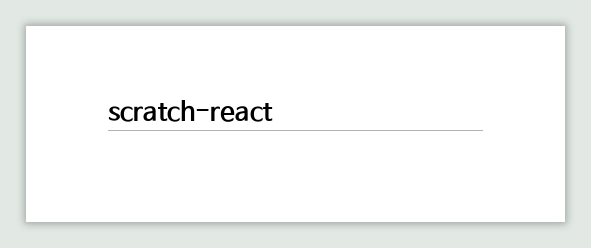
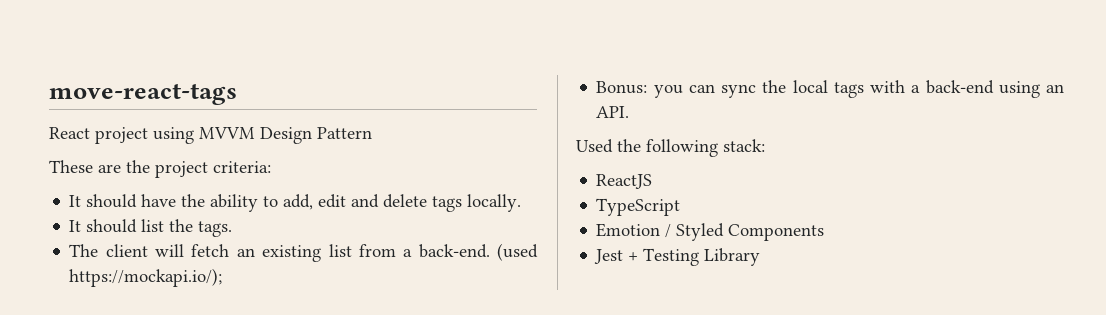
[108,100,273,122] scratch-react -> [49,83,237,105] [49,127,372,144] [49,160,271,178] [69,194,522,212] [69,219,233,237] [69,243,538,262] [69,268,223,287] [596,80,1064,98] [596,106,630,118] [576,139,765,157] [596,174,653,189] [596,198,681,216] [596,223,825,241] [594,248,761,266] move-react-tags // React project using MVVM Design Pattern // These are the project criteria: // It should have the ability to add, edit and delete tags locally. // It should list the tags. // The client will fetch an existing list from a back-end. (used https://mockapi.io/); // Bonus: you can sync the local tags with a back-end using an API. // Used the following stack: // ReactJS // TypeScript // Emotion / Styled Components // Jest + Testing Library

